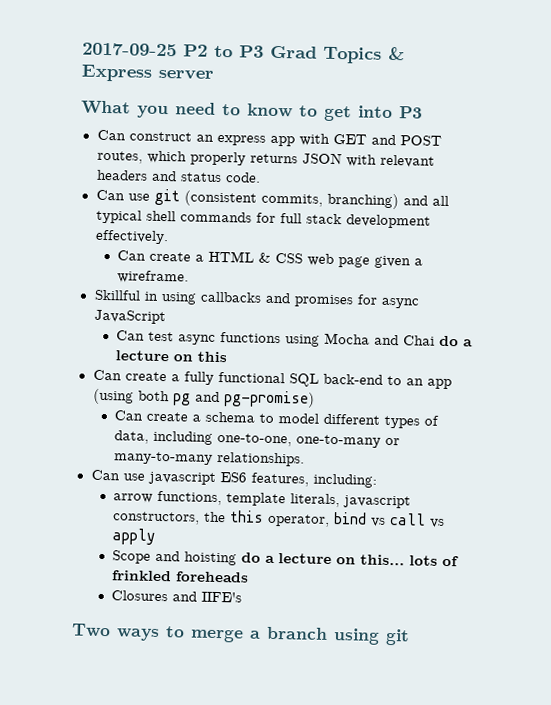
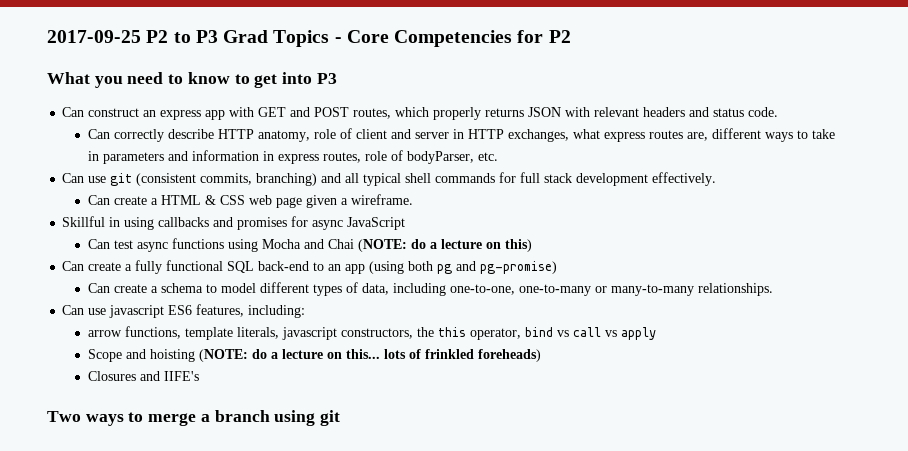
[388,46,405,61] [81,64,214,82] & Express server -> [334,30,571,47] - Core Competencies for P2
(261, 177) none -> [87,128,835,142] [87,150,498,164] // Can correctly describe HTTP anatomy, role of client and server in HTTP exchanges, what express routes are, different ways to take in parameters and information in express routes, role of bodyParser, etc.
[439,335,474,347] [115,350,228,363] do a lecture on this -> [357,239,532,252] (NOTE: do a lecture on this)
(238, 558) none -> [198,349,248,362] (NOTE:
[175,571,250,583] foreheads -> [477,349,541,362] foreheads)

